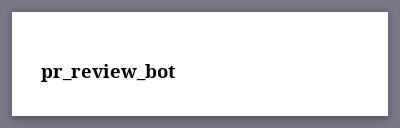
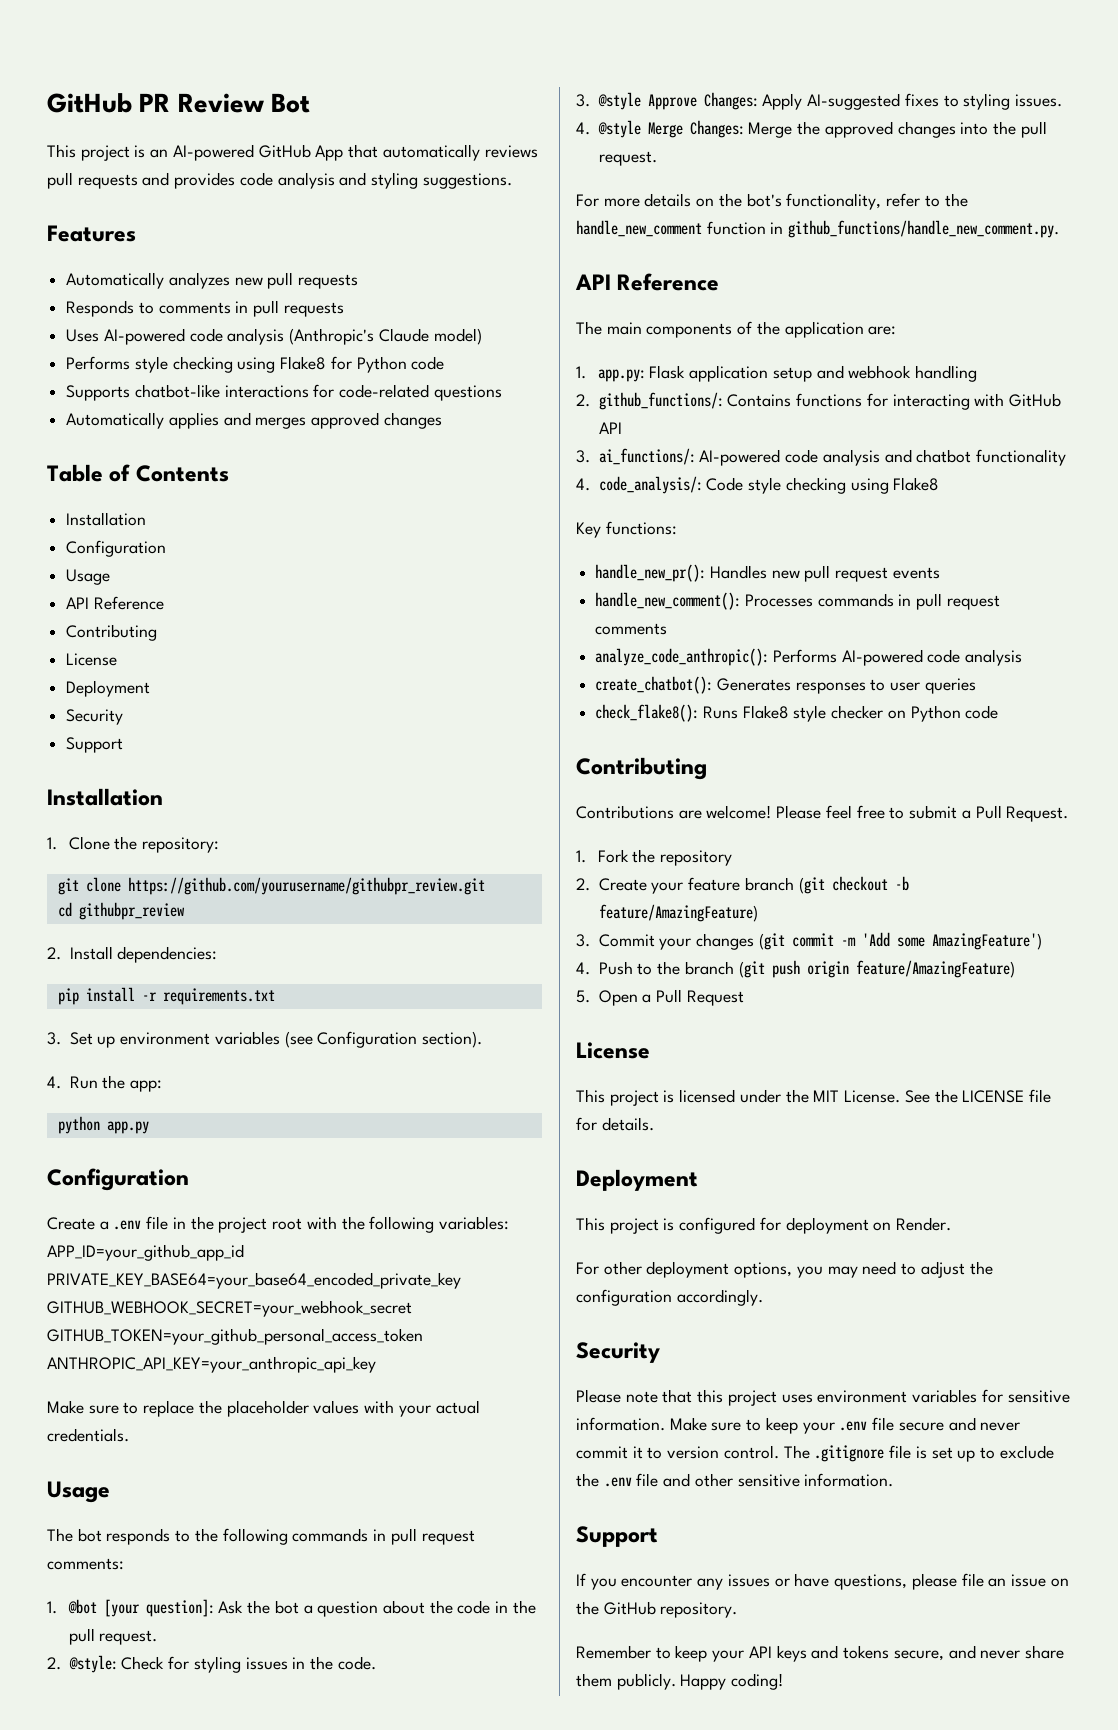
[41,64,176,82] pr_review_bot -> [47,93,311,113] [47,144,538,161] [47,172,512,189] [47,225,136,242] [66,272,359,289] [66,300,344,317] [66,328,482,345] [66,356,445,373] [66,384,502,401] [66,412,442,429] [47,464,229,482] [66,512,147,526] [66,540,167,557] [66,569,111,585] [66,596,164,610] [66,624,158,641] [66,653,118,666] [66,680,151,697] [66,709,124,725] [66,737,124,753] [47,788,163,806] [47,836,220,853] [57,877,485,895] [57,902,185,920] [47,946,218,963] [57,987,275,1005] [47,1031,483,1048] [47,1075,163,1092] [57,1116,149,1134] [47,1168,189,1191] [47,1216,509,1233] [47,1244,244,1261] [47,1272,461,1289] [47,1300,412,1317] [47,1328,423,1345] [47,1356,376,1373] [47,1400,480,1417] [47,1428,129,1442] [47,1481,110,1503] [47,1528,475,1545] [47,1558,124,1570] [47,1599,536,1617] [68,1628,158,1645] [47,1655,376,1673] [576,92,1063,110] [576,120,1047,138] [598,151,657,166] [576,193,968,210] [576,220,1060,238] [575,273,720,291] [576,321,897,338] [576,365,977,382] [576,392,1062,410] [598,422,622,434] [576,448,1067,466] [576,476,940,494] [576,521,677,538] [595,564,940,582] [595,592,1000,610] [595,623,668,635] [595,648,1023,666] [595,676,976,694] [595,704,999,722] [576,757,707,780] [576,805,1069,822] [576,849,733,866] [576,876,909,894] [598,904,758,922] [576,932,1042,950] [576,960,1015,978] [576,989,744,1006] [576,1042,650,1059] [576,1089,1051,1106] [576,1117,654,1131] [576,1169,698,1191] [576,1217,952,1234] [576,1261,993,1278] [576,1289,763,1306] [576,1342,660,1363] [576,1389,1070,1406] [576,1417,1021,1434] [576,1445,1054,1462] [576,1473,894,1487] [576,1526,658,1547] [576,1573,1069,1590] [576,1601,738,1618] [576,1645,1064,1662] [576,1673,784,1690] GitHub PR Review Bot // This project is an AI-powered GitHub App that automatically reviews pull requests and provides code analysis and styling suggestions. // Features // Automatically analyzes new pull requests // Responds to comments in pull requests // Uses AI-powered code analysis (Anthropic's Claude model) // Performs style checking using Flake8 for Python code // Supports chatbot-like interactions for code-related questions // Automatically applies and merges approved changes // Table of Contents // Installation // Configuration // Usage // API Reference // Contributing // License // Deployment // Security // Support // Installation // 1. Clone the repository: // git clone https://github.com/yourusername/githubpr_review.git // cd githubpr_review // 2. Install dependencies: // pip install -r requirements.txt // 3. Set up environment variables (see Configuration section). // 4. Run the app: // python app.py // Configuration // Create a .env file in the project root with the following variables: APP_ID=your_github_app_id PRIVATE_KEY_BASE64=your_base64_encoded_private_key GITHUB_WEBHOOK_SECRET=your_webhook_secret GITHUB_TOKEN=your_github_personal_access_token ANTHROPIC_API_KEY=your_anthropic_api_key // Make sure to replace the placeholder values with your actual credentials. // Usage // The bot responds to the following commands in pull request comments: // 1. @bot [your question]: Ask the bot a question about the code in the pull request. // 2. @style: Check for styling issues in the code. // 3. @style Approve Changes: Apply AI-suggested fixes to styling issues. // 4. @style Merge Changes: Merge the approved changes into the pull request. // For more details on the bot's functionality, refer to the handle_new_comment function in github_functions/handle_new_comment.py. // API Reference // The main components of the application are: // 1. app.py: Flask application setup and webhook handling // 2. github_functions/: Contains functions for interacting with GitHub API // 3. ai_functions/: AI-powered code analysis and chatbot functionality // 4. code_analysis/: Code style checking using Flake8 // Key functions: // handle_new_pr(): Handles new pull request events // handle_new_comment(): Processes commands in pull request comments // analyze_code_anthropic(): Performs AI-powered code analysis // create_chatbot(): Generates responses to user queries // check_flake8(): Runs Flake8 style checker on Python code // Contributing // Contributions are welcome! Please feel free to submit a Pull Request. // 1. Fork the repository // 2. Create your feature branch (git checkout -b feature/AmazingFeature) // 3. Commit your changes (git commit -m 'Add some AmazingFeature') // 4. Push to the branch (git push origin feature/AmazingFeature) // 5. Open a Pull Request // License // This project is licensed under the MIT License. See the LICENSE file for details. // Deployment // This project is configured for deployment on Render. // For other deployment options, you may need to adjust the configuration accordingly. // Security // Please note that this project uses environment variables for sensitive information. Make sure to keep your .env file secure and never commit it to version control. The .gitignore file is set up to exclude the .env file and other sensitive information. // Support // If you encounter any issues or have questions, please file an issue on the GitHub repository. // Remember to keep your API keys and tokens secure, and never share them publicly. Happy coding!

